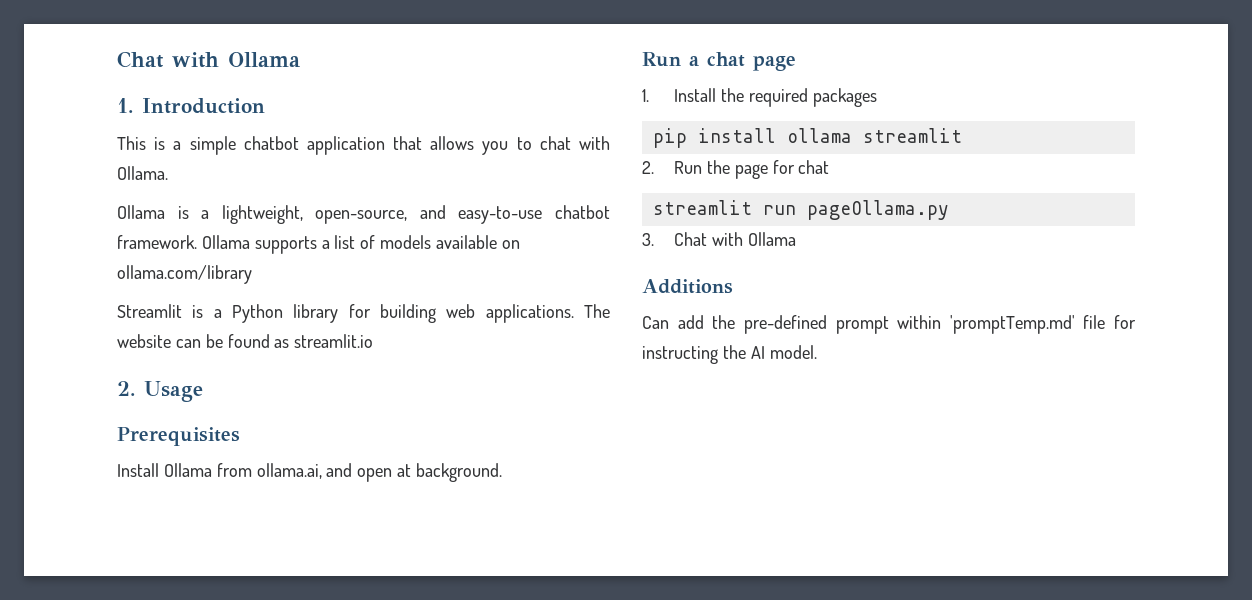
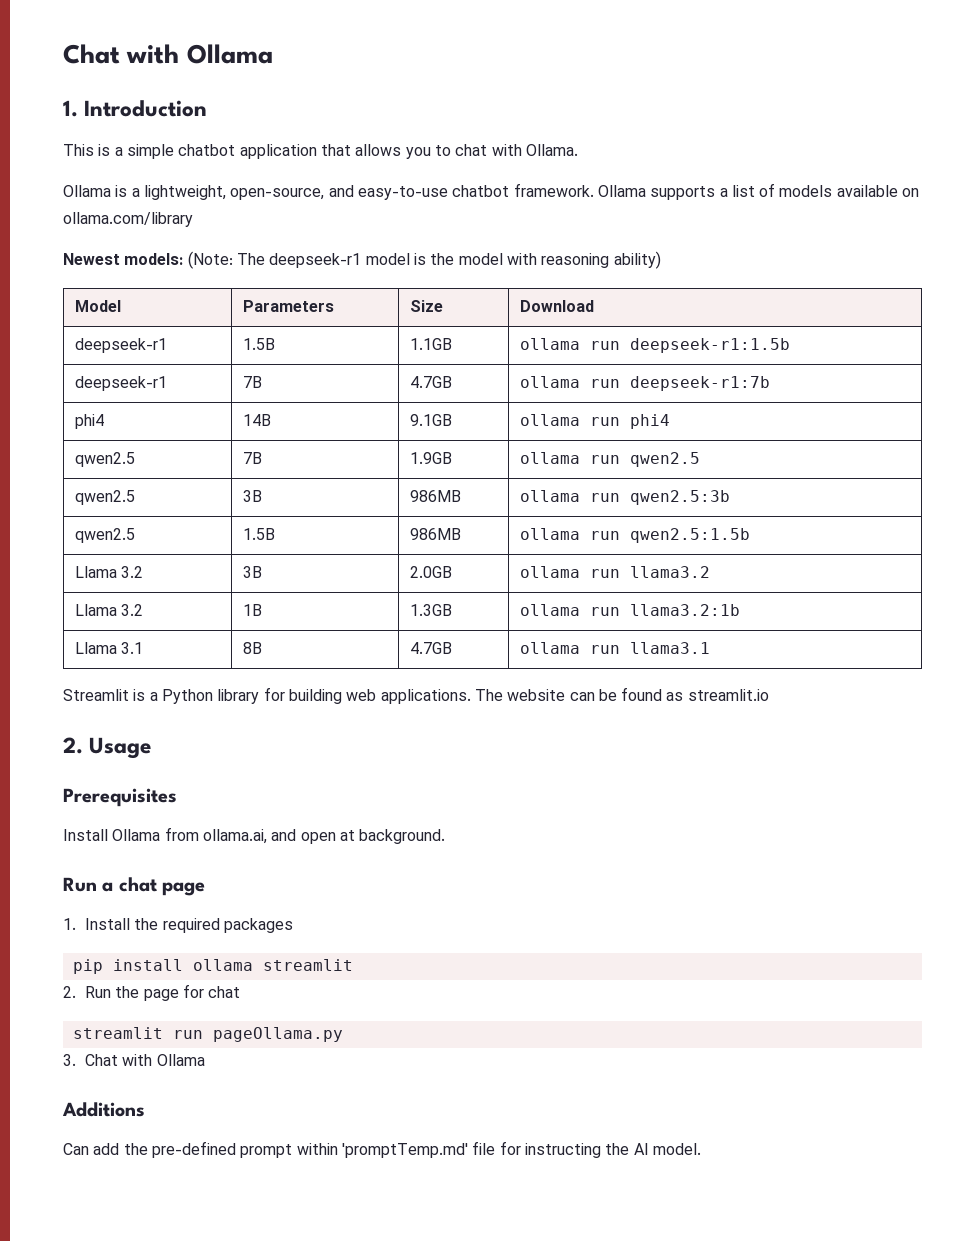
(252, 274) none -> [63,251,661,269] [74,300,121,312] [242,300,334,312] [409,300,443,312] [519,300,594,312] [74,338,167,353] [242,338,275,350] [409,338,452,350] [519,338,790,353] [74,376,167,391] [242,376,262,388] [409,376,452,388] [519,376,770,391] [74,414,104,429] [242,414,271,426] [409,414,452,426] [519,414,670,429] [74,452,135,467] [242,452,262,464] [409,452,452,464] [519,452,700,467] [74,490,135,505] [242,490,262,502] [409,490,461,502] [519,490,730,505] [74,528,135,543] [242,528,275,540] [409,528,461,540] [519,528,750,543] [74,566,144,578] [242,566,262,578] [409,566,452,578] [519,566,710,578] [74,604,144,616] [242,604,262,616] [409,604,452,616] [519,604,740,616] [74,642,144,654] [242,642,262,654] [409,642,452,654] [519,642,710,654] // Newest models: (Note: The deepseek-r1 model is the model with reasoning ability) // Model | Parameters | Size | Download // deepseek-r1 | 1.5B | 1.1GB | ollama run deepseek-r1:1.5b // deepseek-r1 | 7B | 4.7GB | ollama run deepseek-r1:7b // phi4 | 14B | 9.1GB | ollama run phi4 // qwen2.5 | 7B | 1.9GB | ollama run qwen2.5 // qwen2.5 | 3B | 986MB | ollama run qwen2.5:3b // qwen2.5 | 1.5B | 986MB | ollama run qwen2.5:1.5b // Llama 3.2 | 3B | 2.0GB | ollama run llama3.2 // Llama 3.2 | 1B | 1.3GB | ollama run llama3.2:1b // Llama 3.1 | 8B | 4.7GB | ollama run llama3.1

